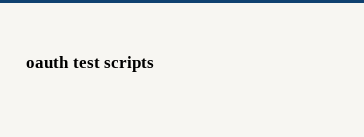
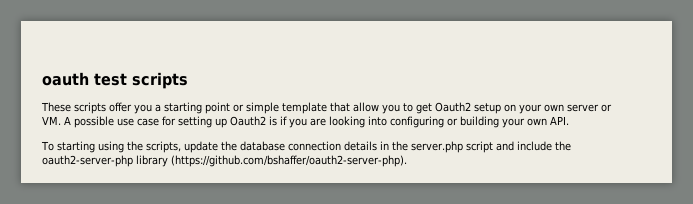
(155, 64) none -> [41,102,612,114] [42,116,569,128] [41,141,571,153] [42,155,407,167] // These scripts offer you a starting point or simple template that allow you to get Oauth2 setup on your own server or VM. A possible use case for setting up Oauth2 is if you are looking into configuring or building your own API. // To starting using the scripts, update the database connection details in the server.php script and include the oauth2-server-php library (https://github.com/bshaffer/oauth2-server-php).

